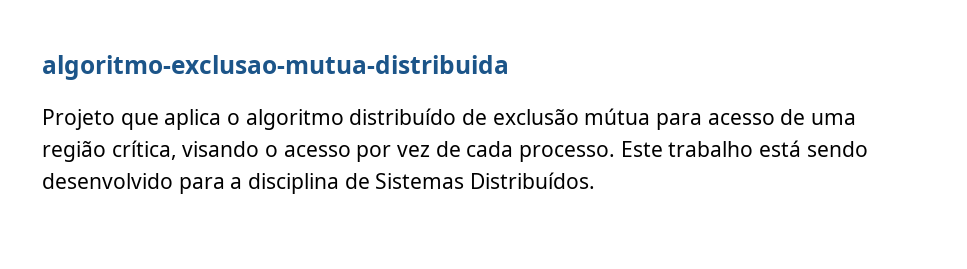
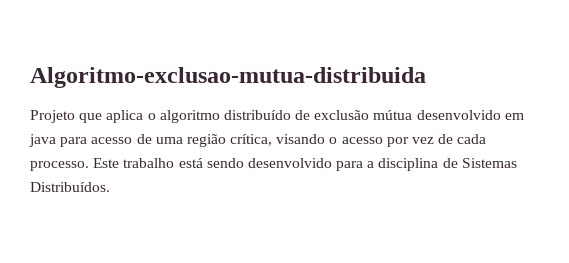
[42,55,509,80] algoritmo-exclusao-mutua-distribuida -> [30,67,426,88] Algoritmo-exclusao-mutua-distribuida
(651, 116) none -> [416,110,524,120] [29,134,56,147] desenvolvido em java

